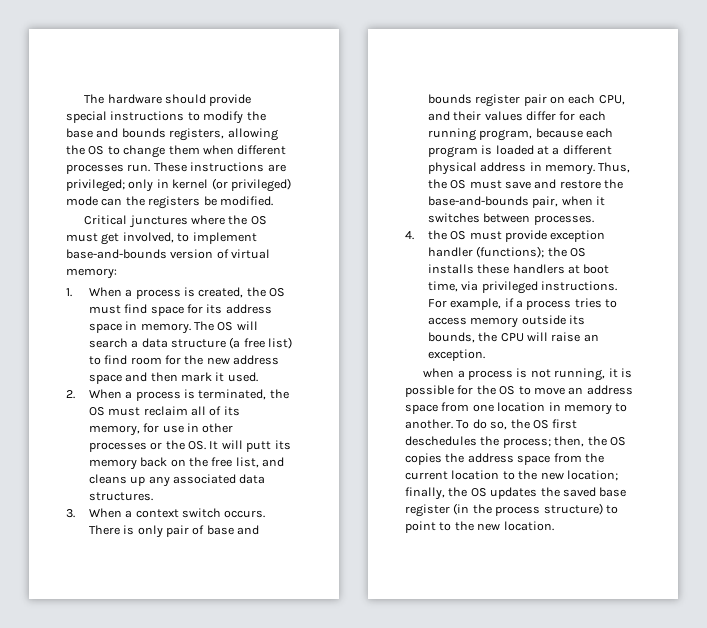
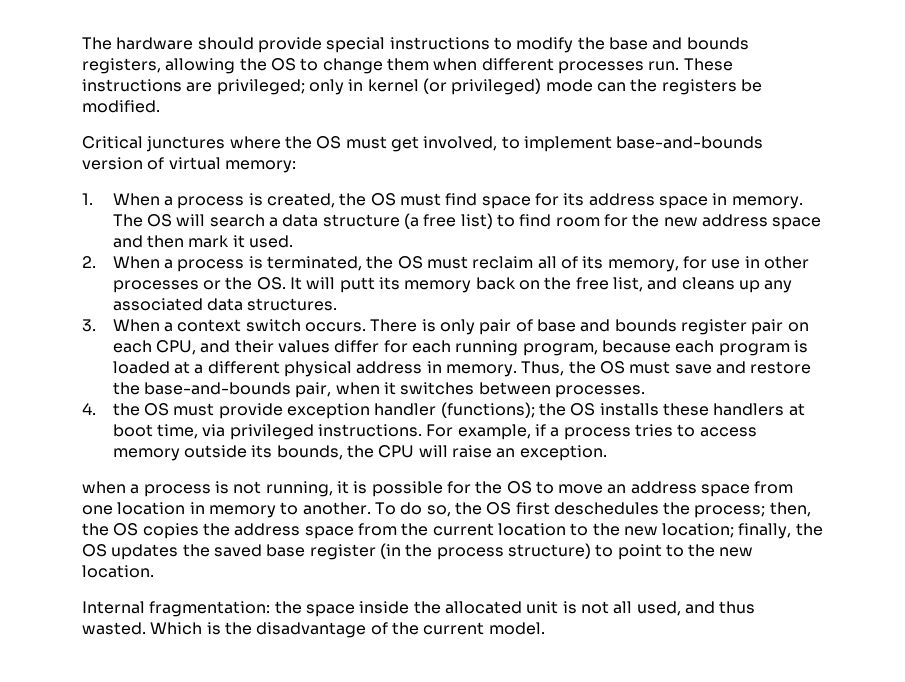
(554, 526) none -> [82,601,756,617] [82,622,545,638] // Internal fragmentation: the space inside the allocated unit is not all used, and thus wasted. Which is the disadvantage of the current model.

